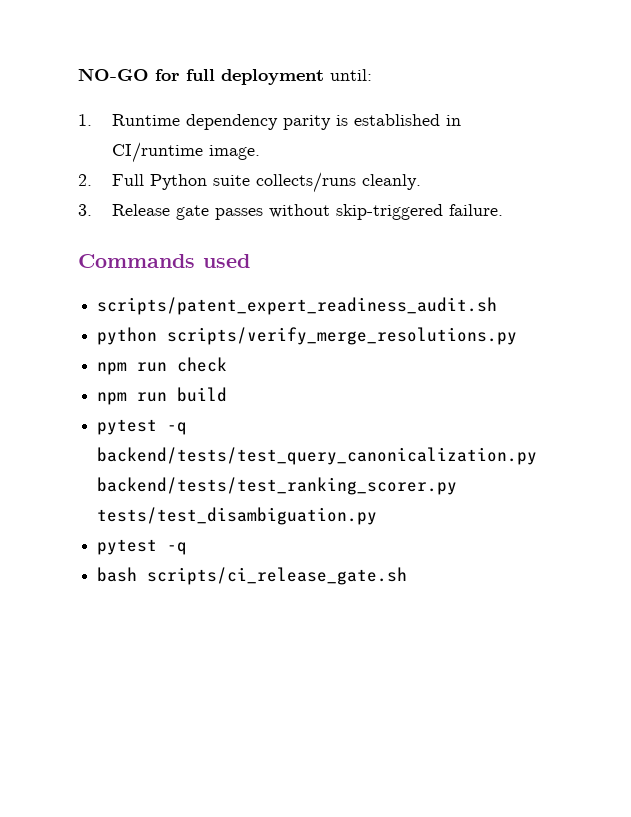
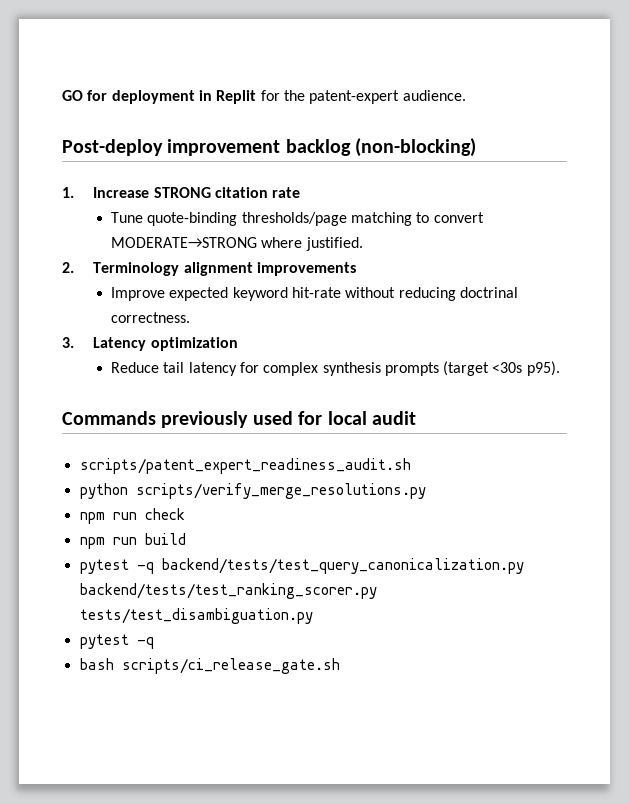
[78,68,372,85] [78,114,462,130] [112,142,261,163] [78,172,422,193] [78,204,504,220] NO-GO for full deployment until: // 1. Runtime dependency parity is established in CI/runtime image. // 2. Full Python suite collects/runs cleanly. // 3. Release gate passes without skip-triggered failure. -> [62,90,466,104] [62,138,477,157] [62,187,301,198] [110,212,484,226] [110,237,363,251] [62,262,356,276] [110,287,518,301] [110,312,190,323] [62,337,238,351] [110,361,560,376] GO for deployment in Replit for the patent-expert audience. // Post-deploy improvement backlog (non-blocking) // 1. Increase STRONG citation rate // Tune quote-binding thresholds/page matching to convert MODERATE→STRONG where justified. // 2. Terminology alignment improvements // Improve expected keyword hit-rate without reducing doctrinal correctness. // 3. Latency optimization // Reduce tail latency for complex synthesis prompts (target <30s p95).
(195, 261) none -> [161,411,249,428] previously
(250, 261) none -> [298,411,416,425] for local audit

